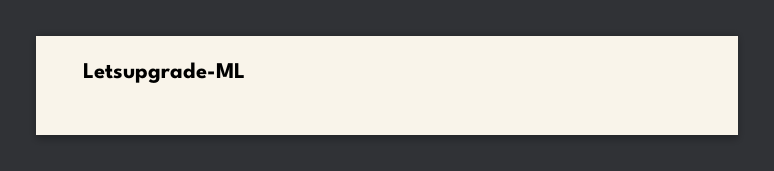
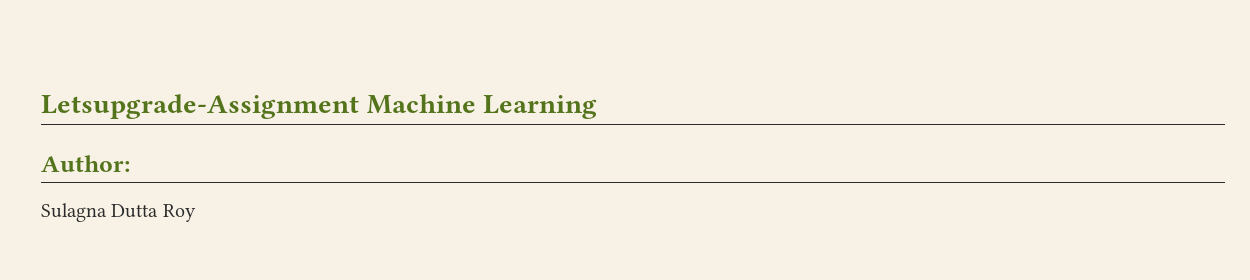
[83,62,245,83] Letsupgrade-ML -> [41,94,598,119] [41,155,130,172] [41,203,196,222] Letsupgrade-Assignment Machine Learning // Author: // Sulagna Dutta Roy

